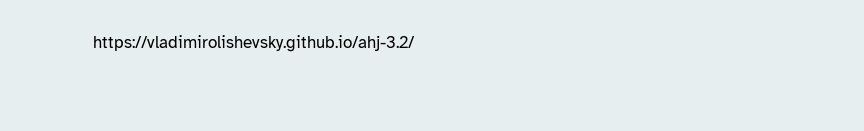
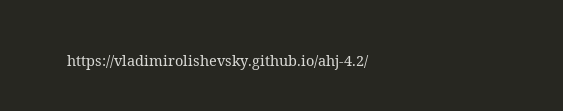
[93,35,415,52] https://vladimirolishevsky.github.io/ahj-3.2/ -> [67,55,369,70] https://vladimirolishevsky.github.io/ahj-4.2/

